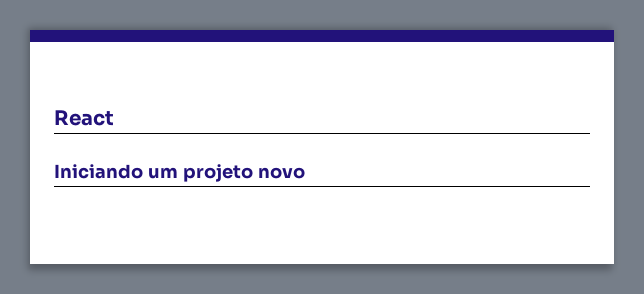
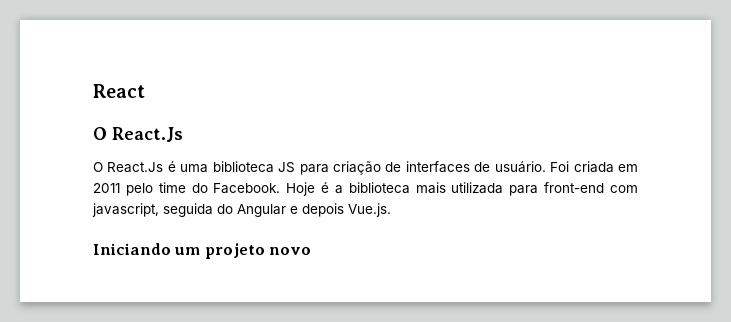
(114, 118) none -> [93,127,183,142] [93,161,639,175] [93,182,638,196] [92,203,391,217] // O React.Js // O React.Js é uma biblioteca JS para criação de interfaces de usuário. Foi criada em 2011 pelo time do Facebook. Hoje é a biblioteca mais utilizada para front-end com javascript, seguida do Angular e depois Vue.js.

